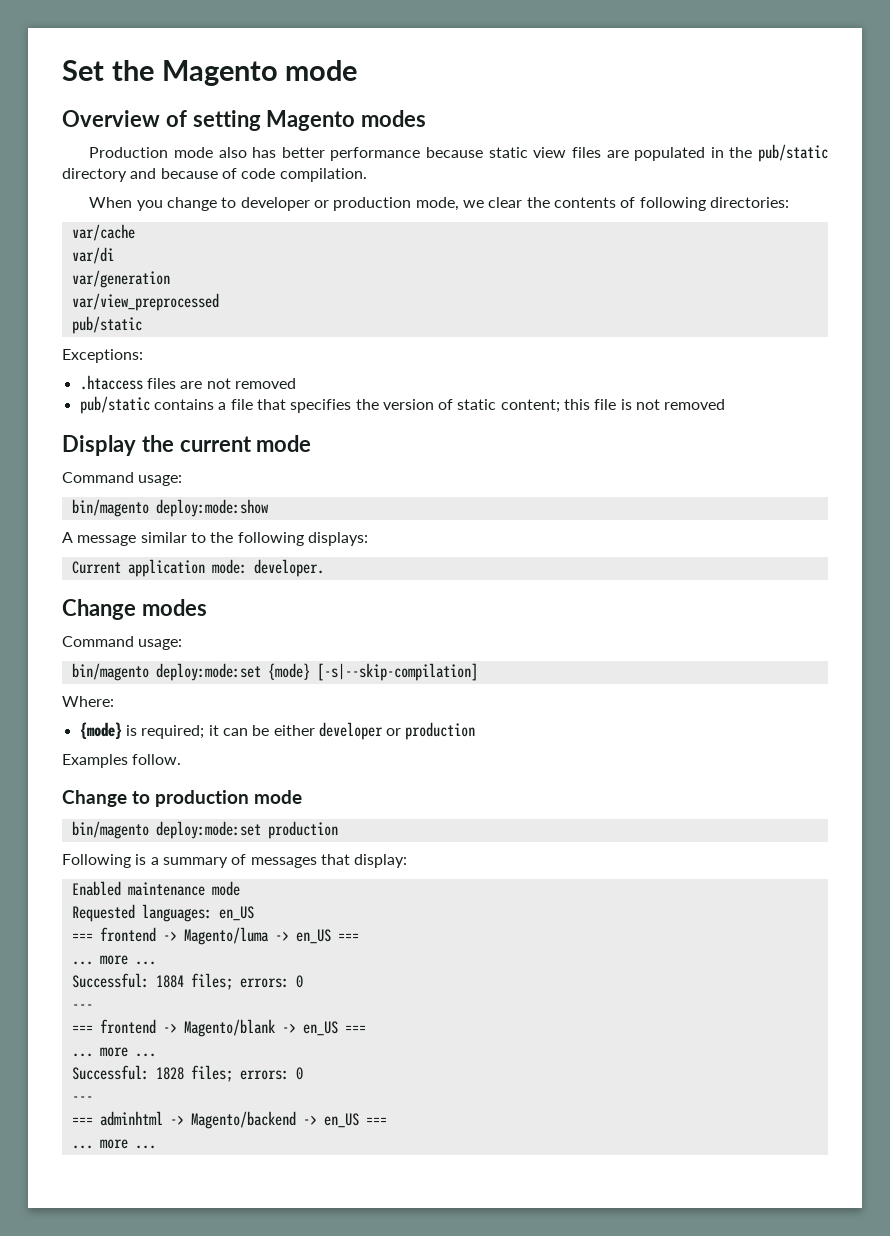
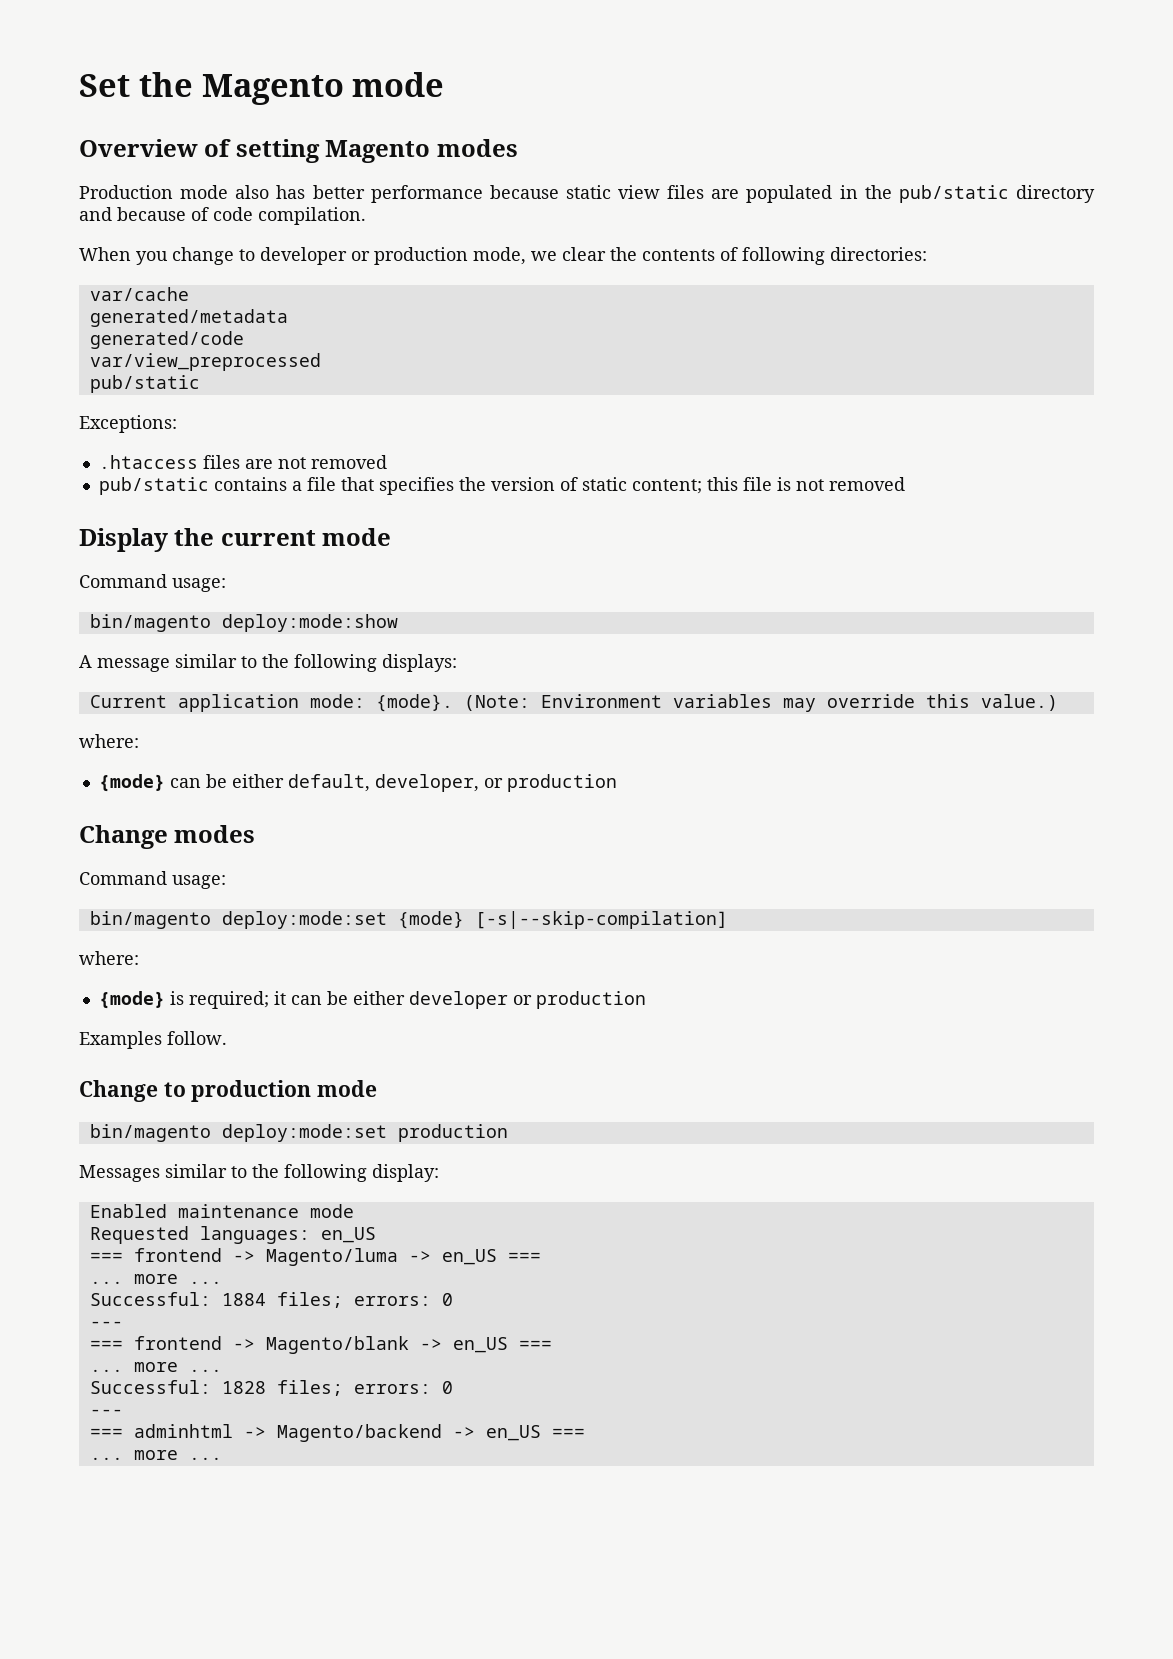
[71,247,114,264] [71,270,170,288] var/di // var/generation -> [89,309,288,327] [89,331,244,349] generated/metadata // generated/code
[253,559,324,577] developer. -> [375,694,1058,712] [79,734,139,748] [98,774,617,792] {mode}. (Note: Environment variables may override this value.) // where: // {mode} can be either default, developer, or production
[62,696,114,707] Where: -> [79,951,139,965] where:
[62,854,350,868] Following is a summary of messages that -> [79,1164,367,1182] Messages similar to the following

